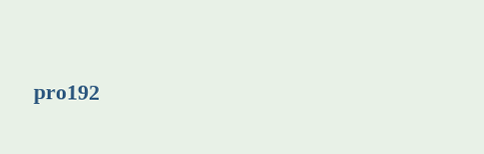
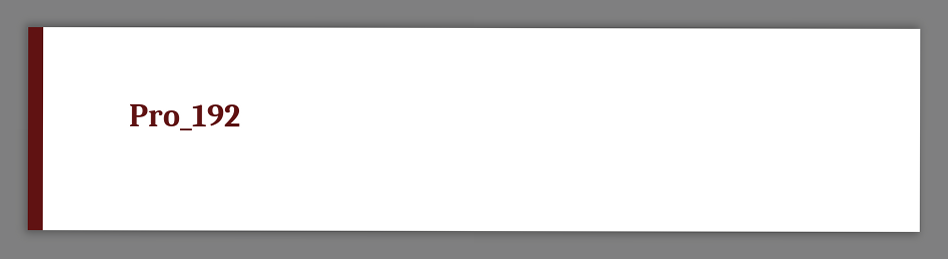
[33,84,100,105] pro192 -> [128,104,241,131] Pro_192

